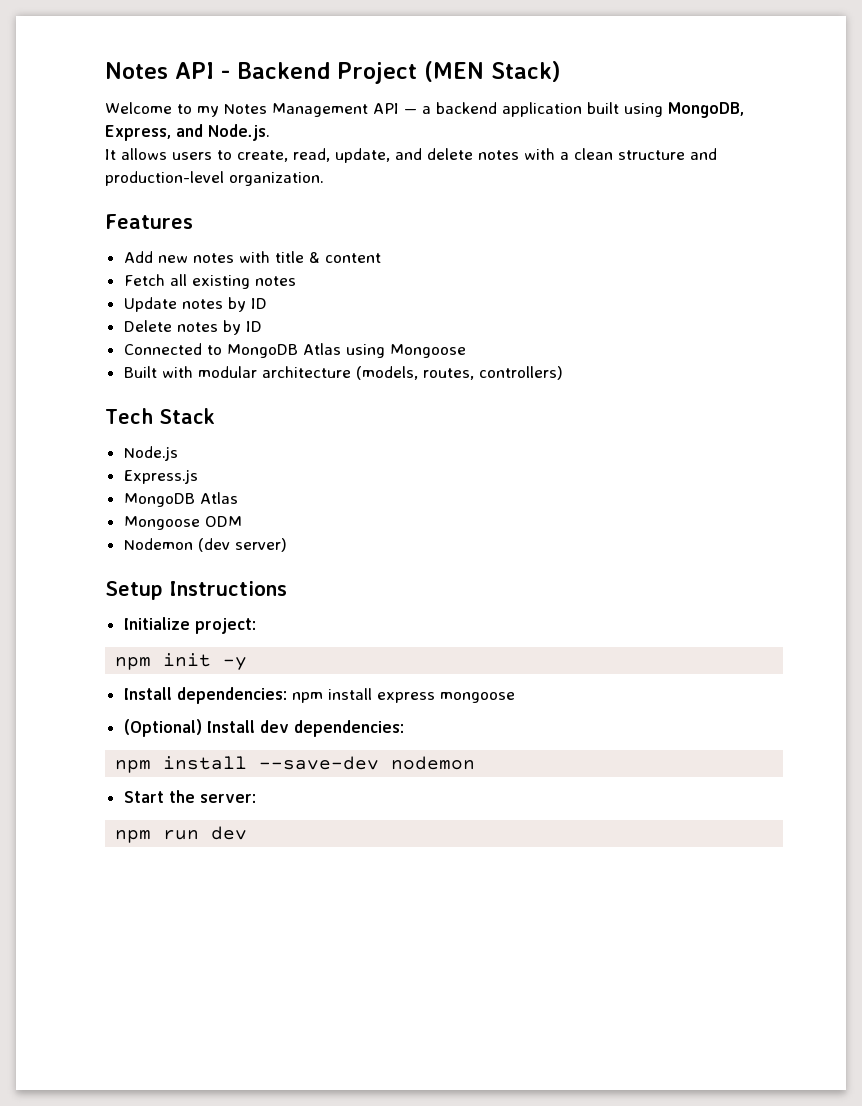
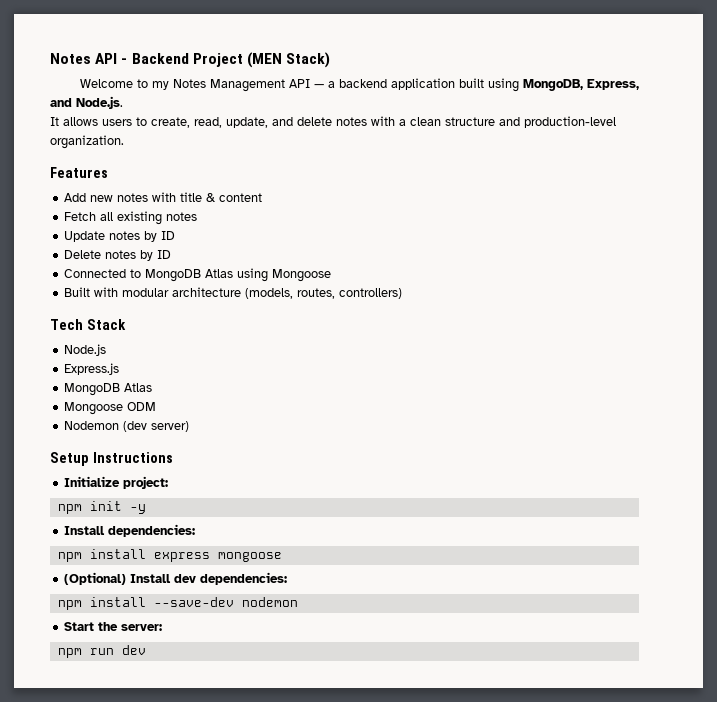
(287, 695) none -> (196, 530) //

